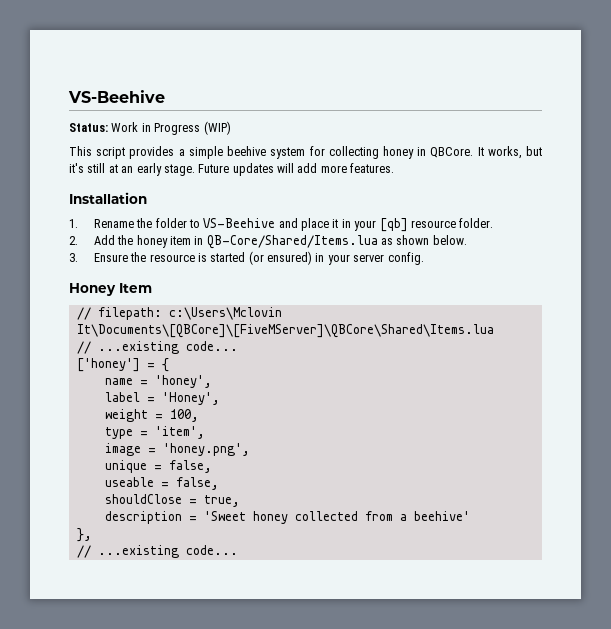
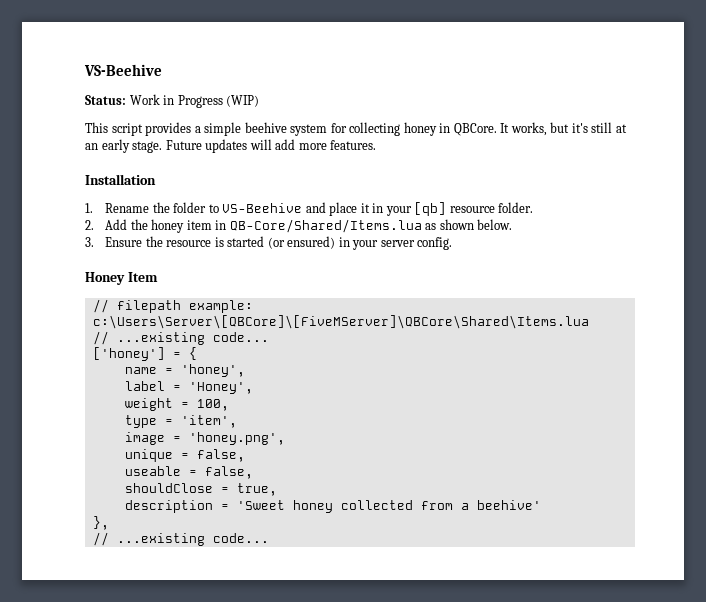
[97,307,282,320] [76,324,494,338] filepath: c:\Users\Mclovin It\Documents\[QBCore]\[FiveMServer]\QBCore\Shared\Items.lua -> [116,300,253,313] [92,315,589,329] filepath example: c:\Users\Server\[QBCore]\[FiveMServer]\QBCore\Shared\Items.lua

